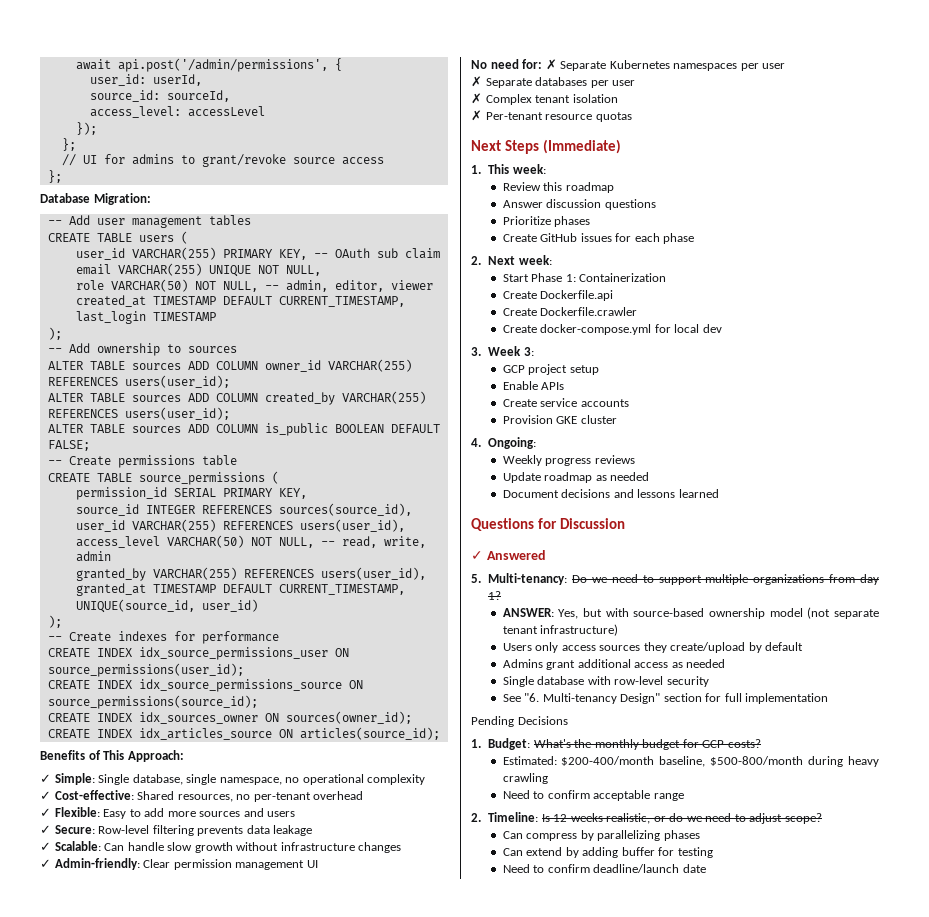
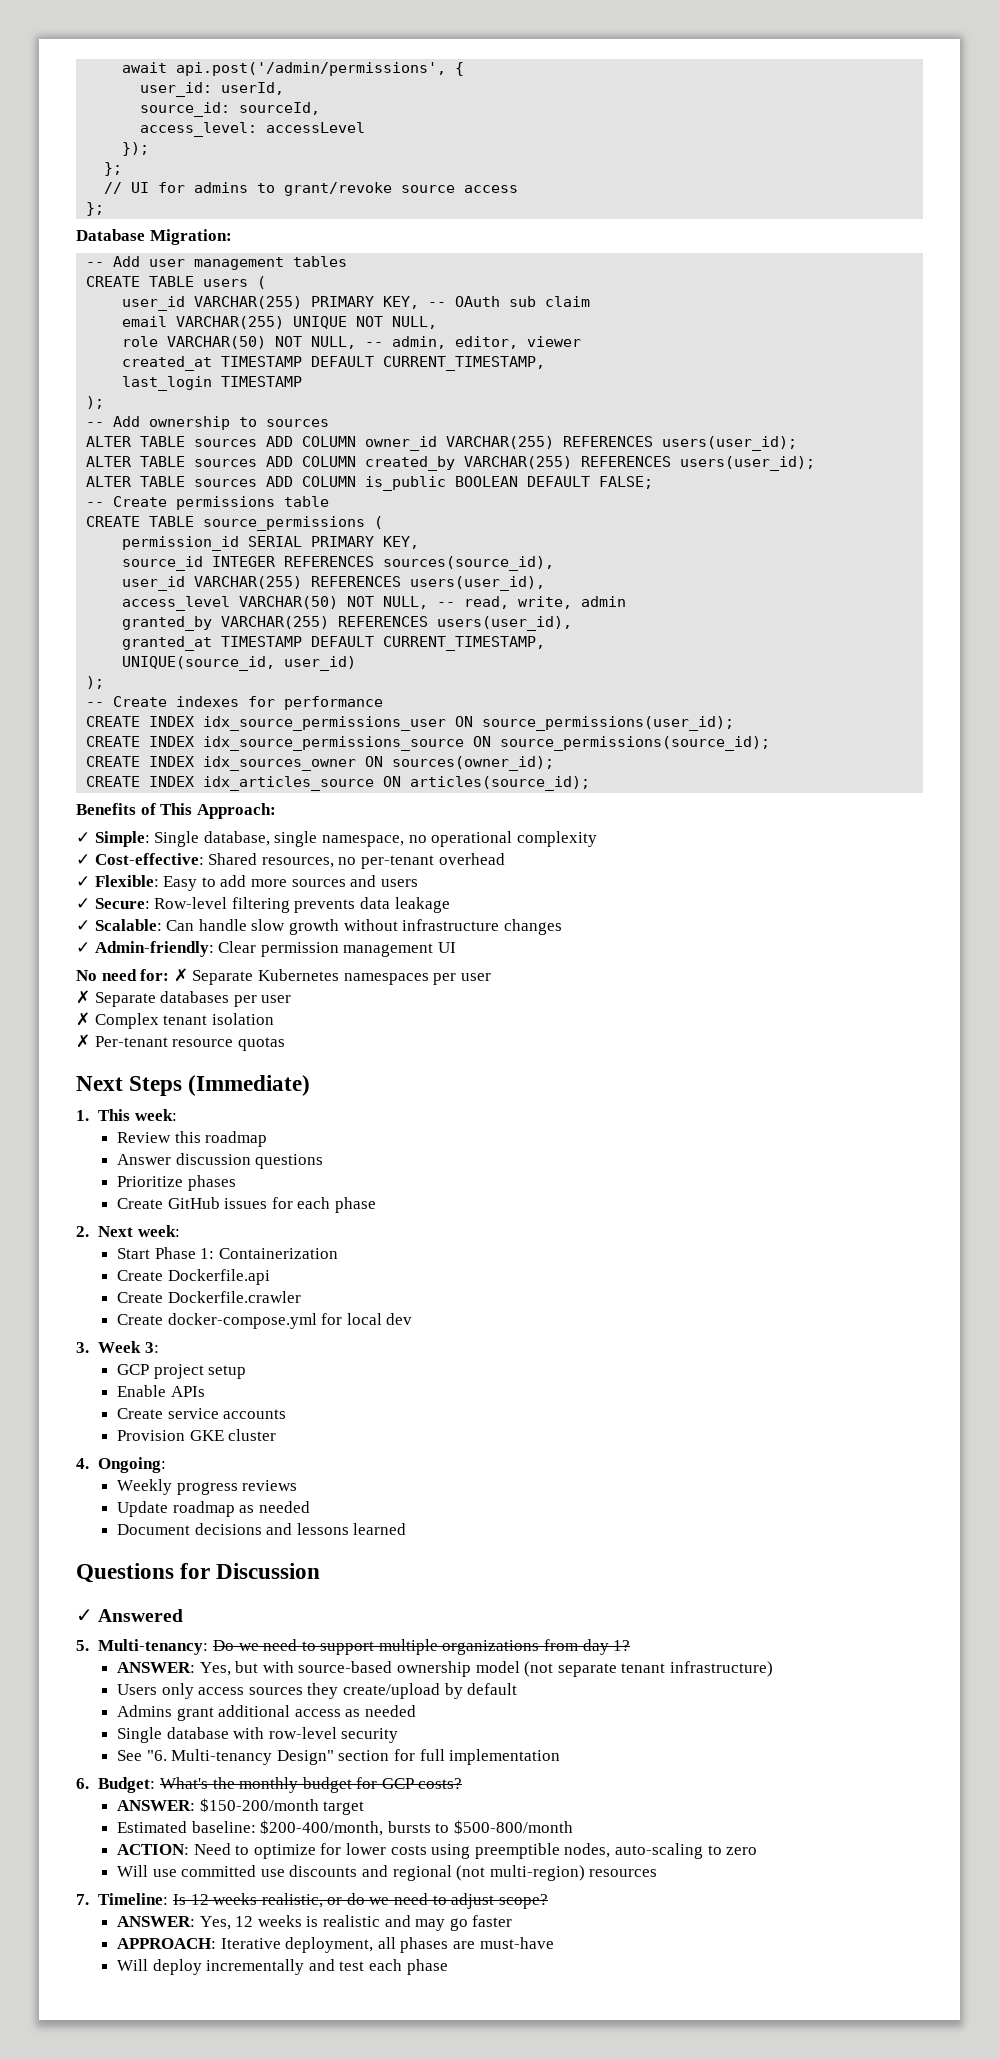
[471,716,568,727] [471,739,481,748] Pending Decisions // 1. -> [76,1778,89,1789] 6.
[502,756,879,767] [502,773,548,784] [502,790,684,801] [471,813,481,822] Estimated: $200-400/month baseline, $500-800/month during heavy crawling // Need to confirm acceptable range // 2. -> [117,1798,365,1815] [117,1820,573,1836] [117,1843,758,1859] [117,1865,658,1881] [76,1894,89,1905] ANSWER: $150-200/month target // Estimated baseline: $200-400/month, bursts to $500-800/month // ACTION: Need to optimize for lower costs using preemptible nodes, auto-scaling to zero // Will use committed use discounts and regional (not multi-region) resources // 7.
[502,830,700,841] [502,847,713,858] [502,864,706,873] Can compress by parallelizing phases // Can extend by adding buffer for testing // Need to confirm deadline/launch date -> [117,1915,513,1931] [117,1937,554,1953] [117,1959,448,1975] ANSWER: Yes, 12 weeks is realistic and may go faster // APPROACH: Iterative deployment, all phases are must-have // Will deploy incrementally and test each phase

